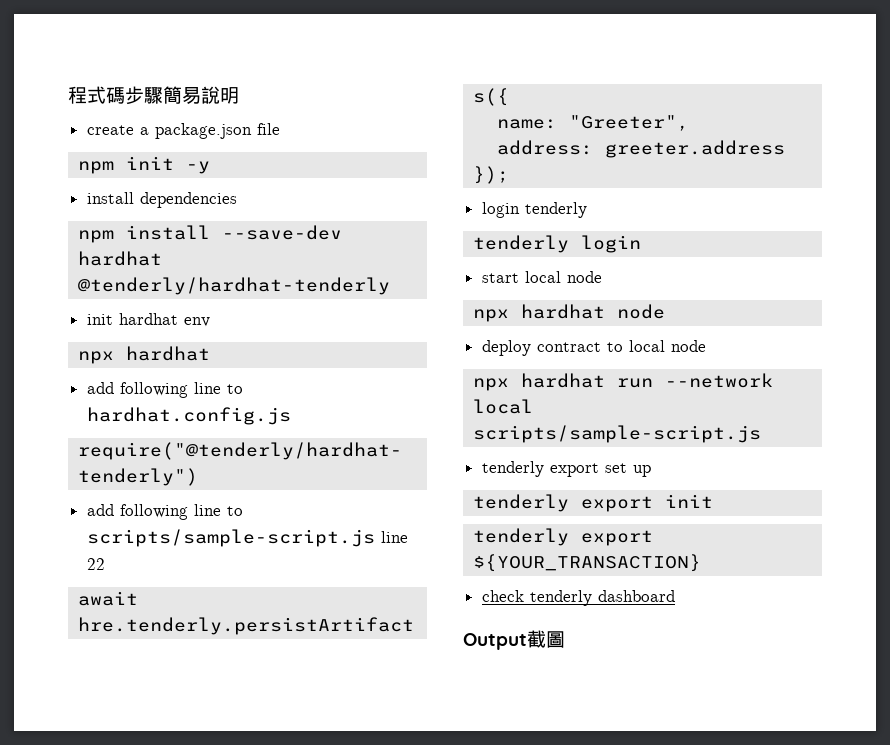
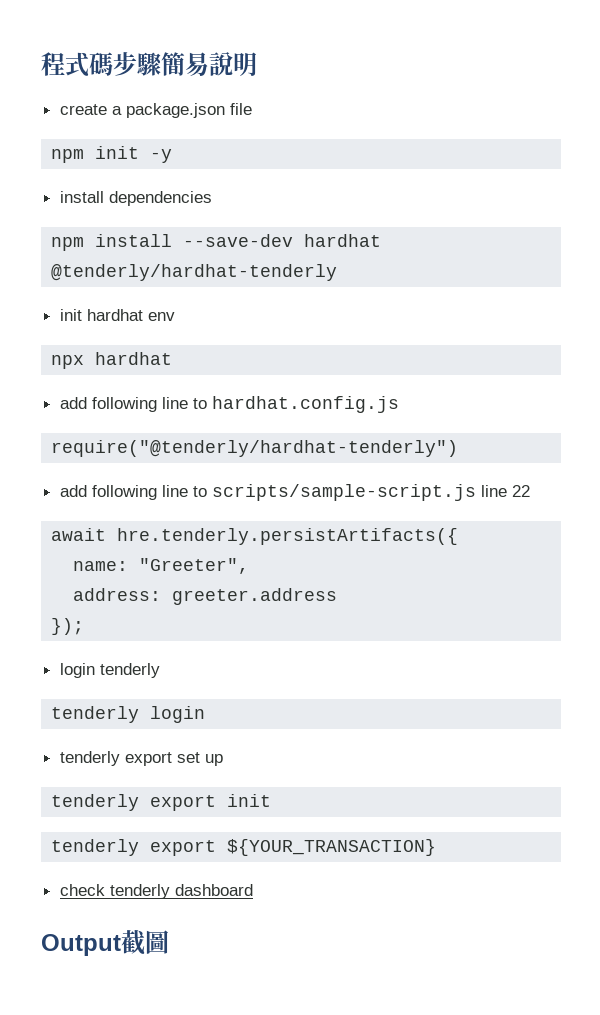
[481,271,602,283] [473,304,666,322] [481,340,706,356] [473,373,774,391] [473,399,534,414] [473,425,762,443] // start local node // npx hardhat node // deploy contract to local node // npx hardhat run --network local scripts/sample-script.js -> (206, 714) none

